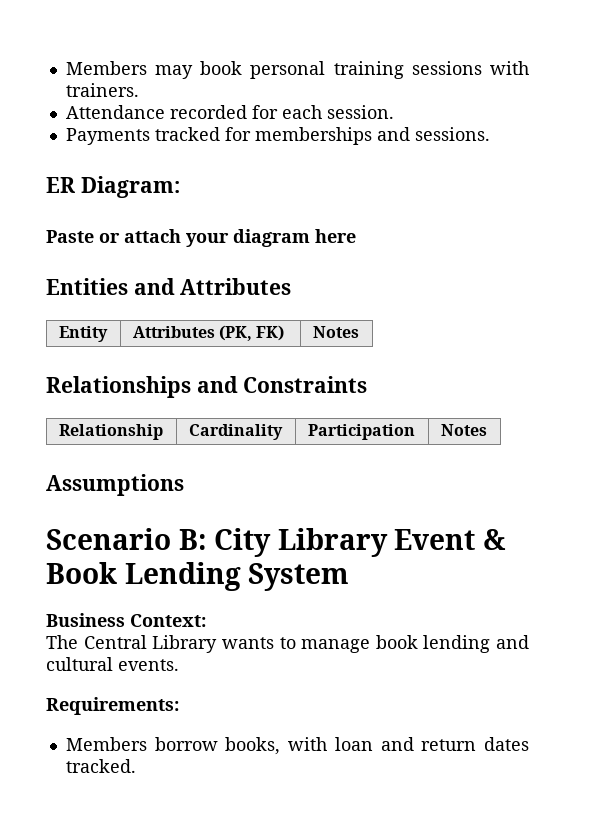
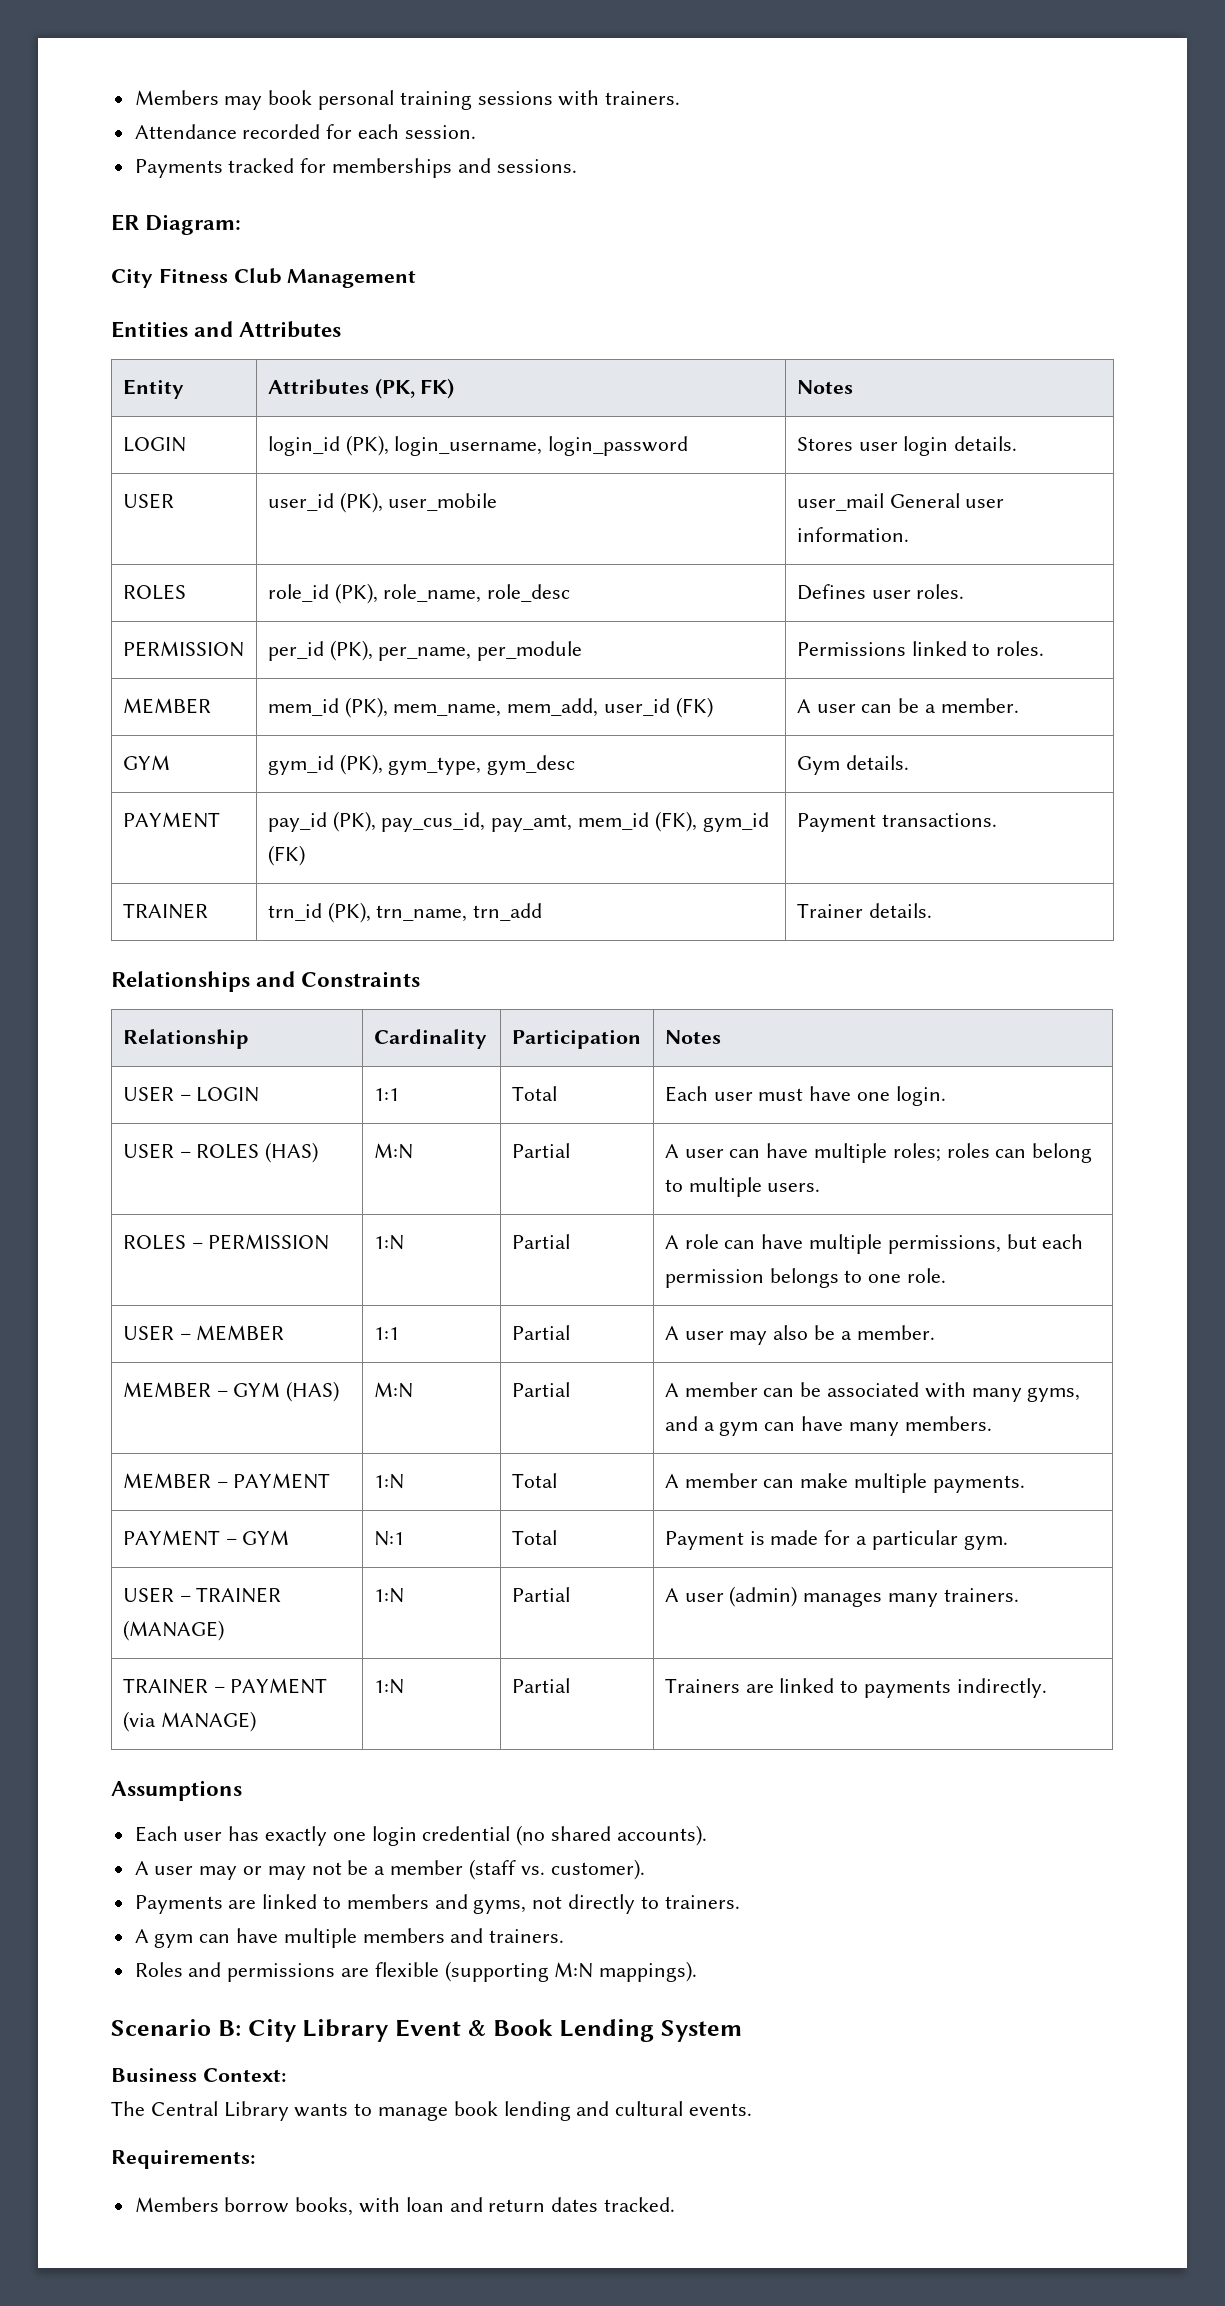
[46,229,356,247] Paste or attach your diagram here -> [111,268,417,288] City Fitness Club Management
(359, 332) none -> [122,437,186,452] [267,435,689,456] [796,436,1018,456] [122,493,174,509] [267,492,498,513] [796,493,1005,511] [796,527,909,542] [122,584,186,600] [267,583,571,604] [796,584,965,600] [122,641,244,657] [267,640,583,661] [796,641,1045,656] [122,698,211,714] [267,697,713,718] [796,698,1019,713] [122,755,170,770] [267,754,576,775] [796,755,909,775] [122,812,220,828] [267,811,769,832] [267,845,305,866] [796,813,997,832] [122,903,208,919] [267,902,543,923] [796,903,932,918] // LOGIN | login_id (PK), login_username, login_password | Stores user login details. // USER | user_id (PK), user_mobile | user_mail General user information. // ROLES | role_id (PK), role_name, role_desc | Defines user roles. // PERMISSION | per_id (PK), per_name, per_module | Permissions linked to roles. // MEMBER | mem_id (PK), mem_name, mem_add, user_id (FK) | A user can be a member. // GYM | gym_id (PK), gym_type, gym_desc | Gym details. // PAYMENT | pay_id (PK), pay_cus_id, pay_amt, mem_id (FK), gym_id (FK) | Payment transactions. // TRAINER | trn_id (PK), trn_name, trn_add | Trainer details.
[46,474,184,496] // Assumptions -> [122,1086,260,1102] [373,1088,399,1101] [511,1086,557,1101] [664,1086,946,1106] [122,1142,319,1163] [373,1143,413,1159] [511,1143,570,1158] [664,1143,1093,1163] [664,1177,821,1197] [122,1234,330,1250] [373,1235,404,1250] [511,1234,570,1249] [664,1234,1084,1254] [664,1268,947,1288] [122,1325,285,1341] [373,1327,399,1340] [511,1325,570,1340] [664,1325,935,1345] [122,1381,340,1402] [373,1382,413,1398] [511,1382,570,1397] [664,1382,1081,1402] [664,1416,992,1436] [122,1473,331,1489] [373,1474,404,1489] [511,1473,557,1488] [664,1473,1025,1493] [122,1530,290,1546] [373,1531,404,1546] [511,1530,557,1545] [664,1530,1008,1550] [122,1587,282,1603] [122,1620,224,1641] [373,1588,404,1603] [511,1587,570,1602] [664,1586,1019,1607] [122,1678,328,1694] [122,1711,256,1732] [373,1679,404,1694] [511,1678,570,1693] [664,1678,1047,1698] [111,1780,242,1801] [134,1825,707,1846] [134,1859,645,1880] [134,1894,740,1914] [134,1928,565,1948] [134,1961,698,1982] // USER – LOGIN | 1:1 | Total | Each user must have one login. // USER – ROLES (HAS) | M:N | Partial | A user can have multiple roles; roles can belong to multiple users. // ROLES – PERMISSION | 1:N | Partial | A role can have multiple permissions, but each permission belongs to one role. // USER – MEMBER | 1:1 | Partial | A user may also be a member. // MEMBER – GYM (HAS) | M:N | Partial | A member can be associated with many gyms, and a gym can have many members. // MEMBER – PAYMENT | 1:N | Total | A member can make multiple payments. // PAYMENT – GYM | N:1 | Total | Payment is made for a particular gym. // USER – TRAINER (MANAGE) | 1:N | Partial | A user (admin) manages many trainers. // TRAINER – PAYMENT (via MANAGE) | 1:N | Partial | Trainers are linked to payments indirectly. // Assumptions // Each user has exactly one login credential (no shared accounts). // A user may or may not be a member (staff vs. customer). // Payments are linked to members and gyms, not directly to trainers. // A gym can have multiple members and trainers. // Roles and permissions are flexible (supporting M:N mappings).

